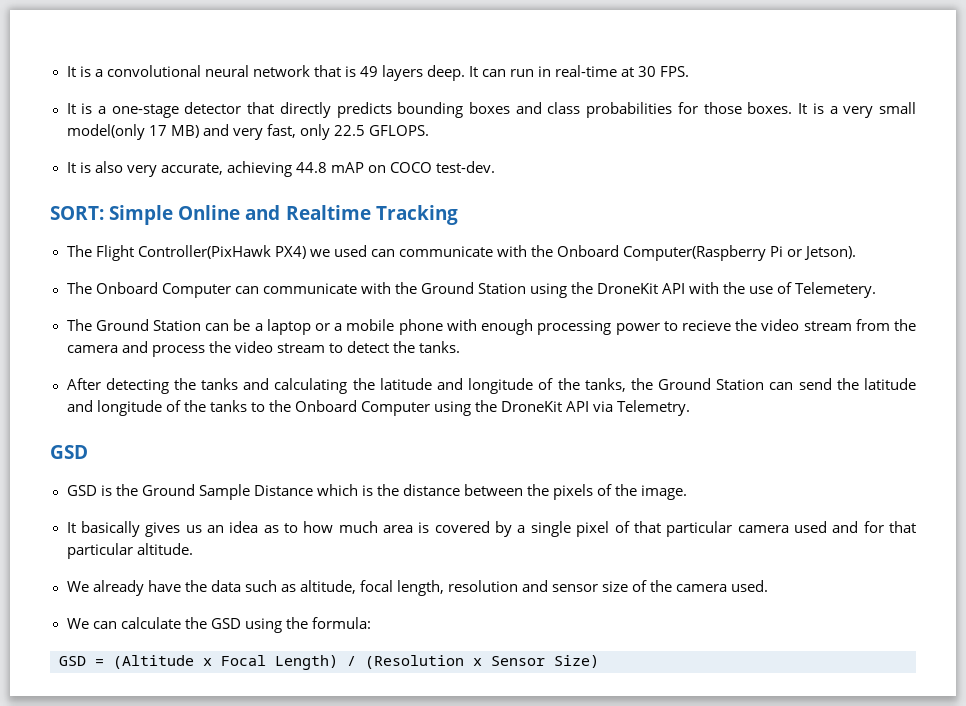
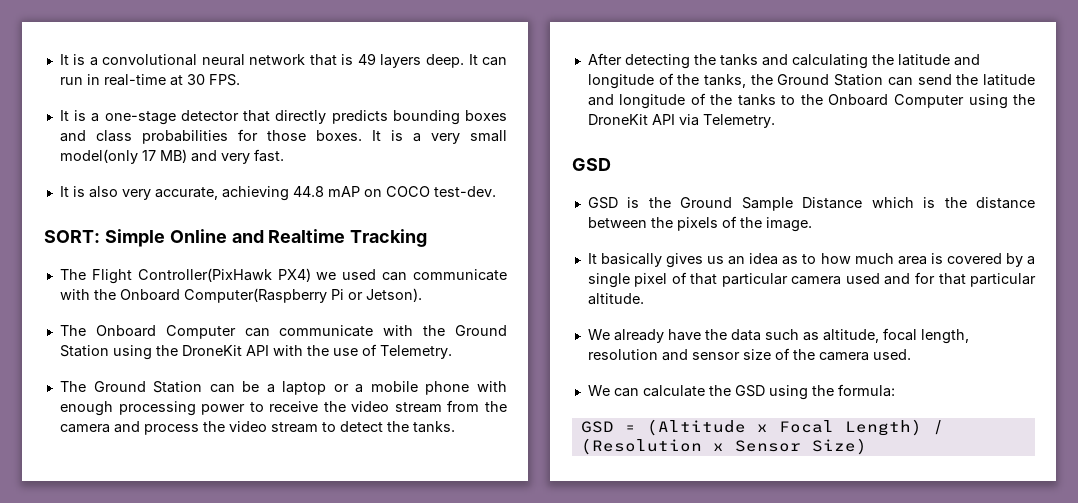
[266,124,429,140] fast, only 22.5 GFLOPS. -> [253,149,284,162] fast.
[795,282,877,298] Telemetery. -> [379,345,452,359] Telemetry.
[681,320,731,331] recieve -> [269,401,319,412] receive

